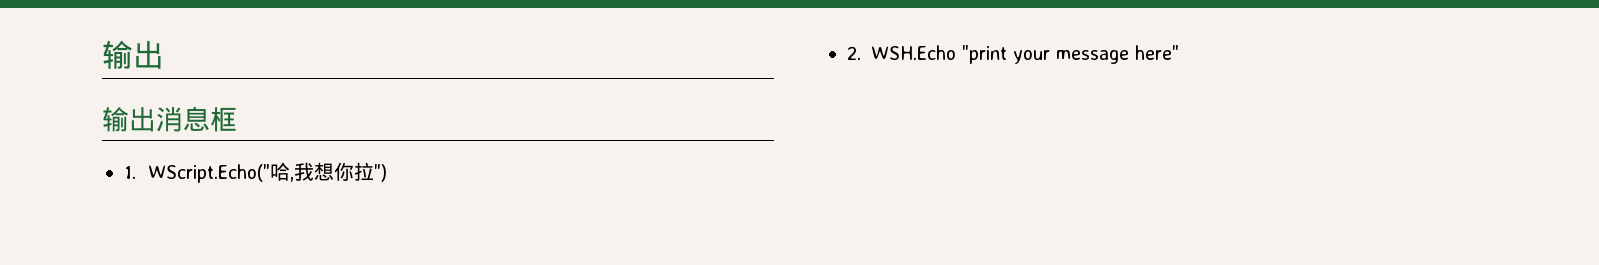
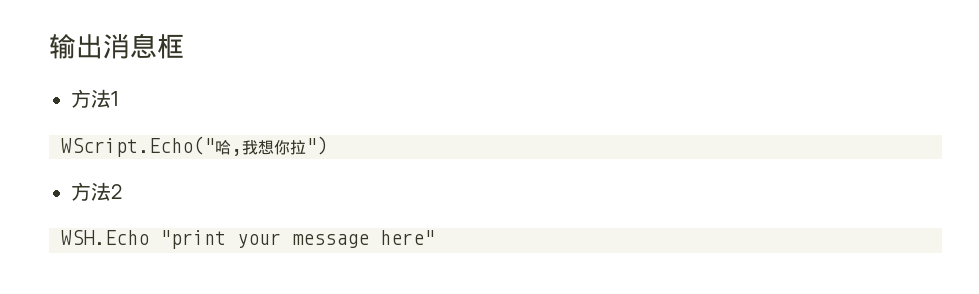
[102,40,164,69] [102,107,156,132] 输出 // 输出 -> [49,34,103,59] 输出
[124,166,136,179] 1. -> [71,89,118,108] 方法1 //
[847,46,861,60] 2. -> [71,182,122,201] 方法2 //

